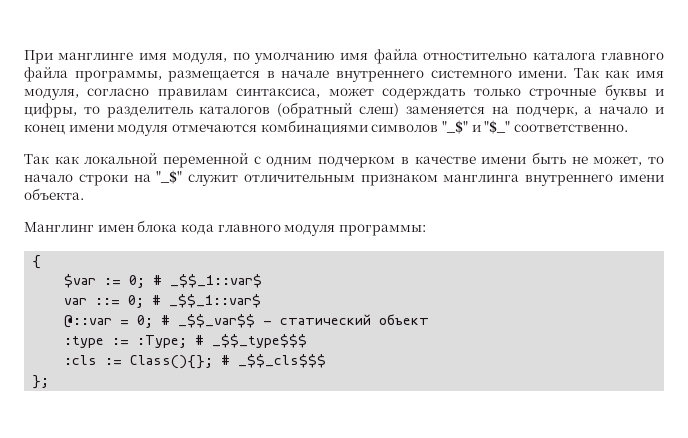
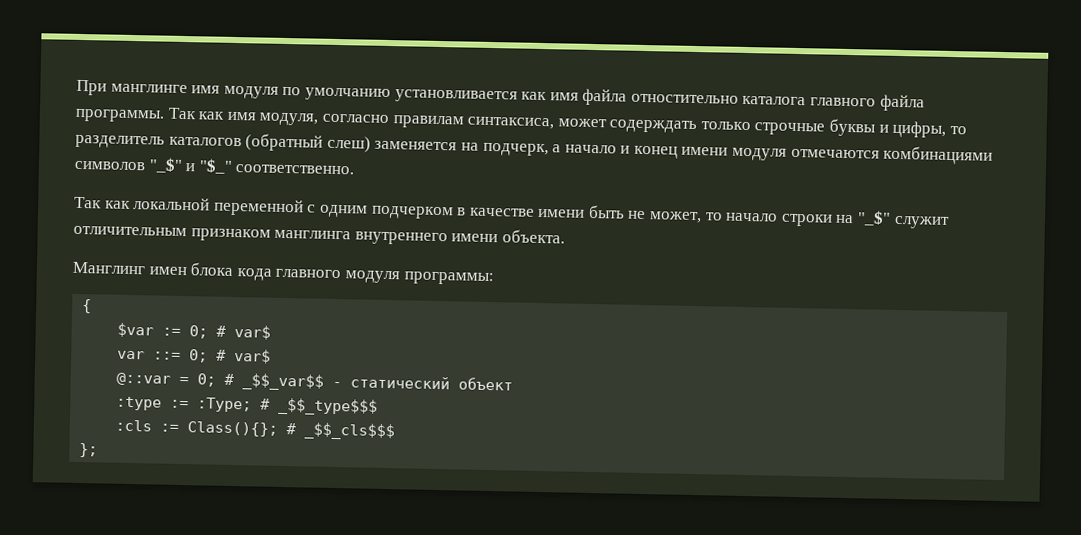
[172,52,228,64] модуля, -> [223,85,279,99] модуля
(335, 58) none -> [394,89,548,104] установливается как
[74,70,568,82] программы, размещается в начале внутреннего системного имени. -> [75,108,164,123] программы.
[170,274,263,288] _$$_1::var$ -> [234,325,272,340] var$
[169,294,262,308] _$$_1::var$ -> [234,349,272,364] var$

